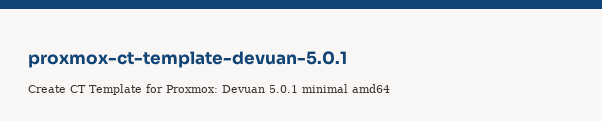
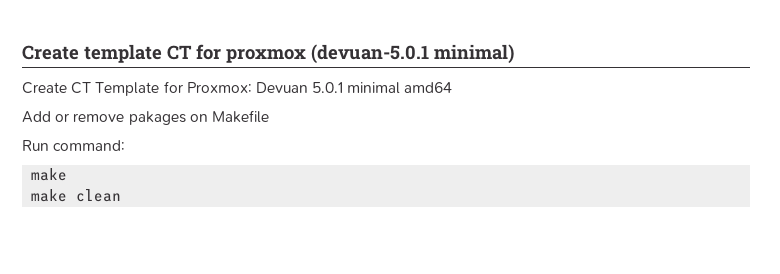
[28,51,347,68] proxmox-ct-template-devuan-5.0.1 -> [22,44,514,64] Create template CT for proxmox (devuan-5.0.1 minimal)
(390, 88) none -> [22,110,269,125] [22,140,126,151] [31,168,68,181] [31,189,122,202] // Add or remove pakages on Makefile // Run command: // make // make clean

